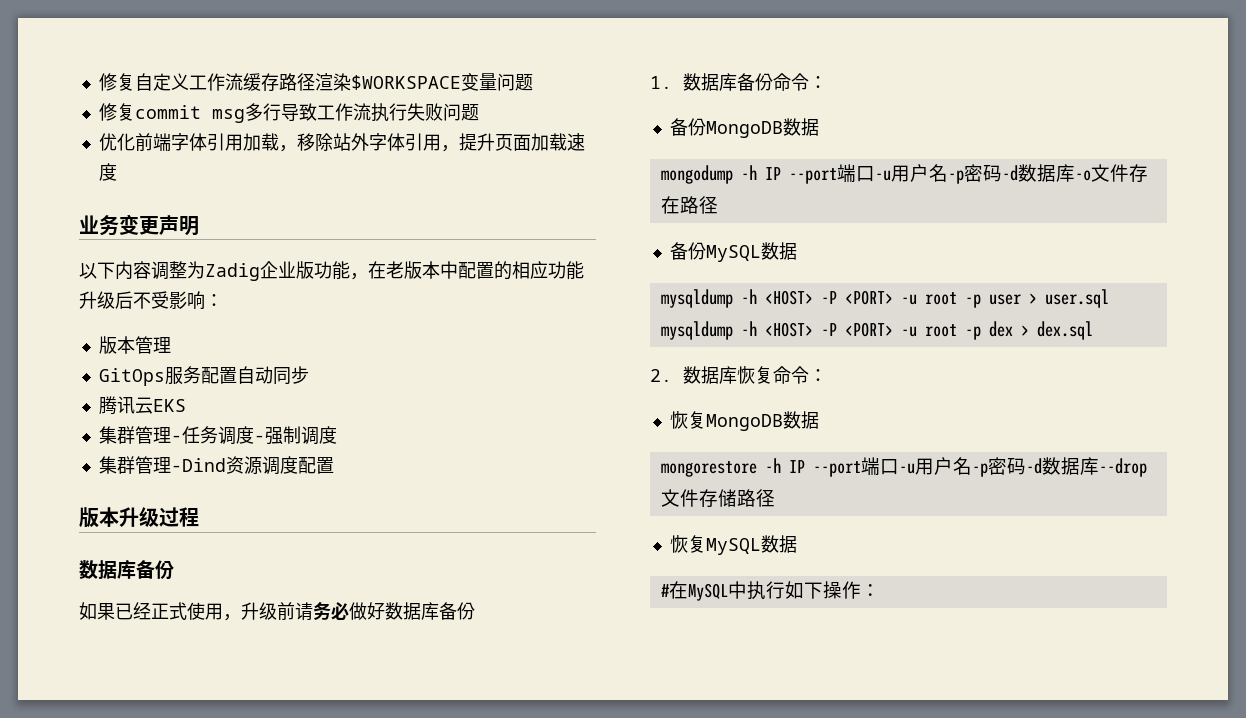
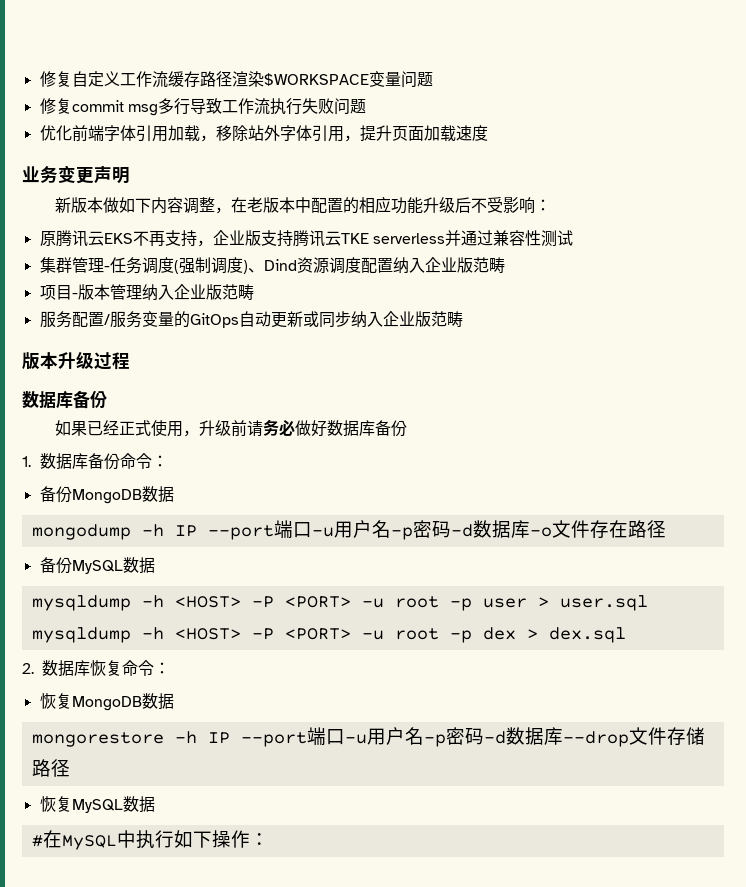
[79,261,350,281] 以下内容调整为Zadig企业版功能 -> [55,197,216,214] 新版本做如下内容调整
[98,336,171,354] [98,366,309,386] [98,396,186,415] 版本管理 // GitOps服务配置自动同步 // 腾讯云EKS -> [39,230,573,247] 原腾讯云EKS不再支持，企业版支持腾讯云TKE serverless并通过兼容性测试
[253,435,265,442] - -> [173,260,179,274] (
[98,456,226,474] // 集群管理-Dind -> [242,259,297,274] )、Dind
(334, 465) none -> [392,257,505,274] [39,284,254,301] [39,311,463,328] 纳入企业版范畴 // 项目-版本管理纳入企业版范畴 // 服务配置/服务变量的GitOps自动更新或同步纳入企业版范畴

